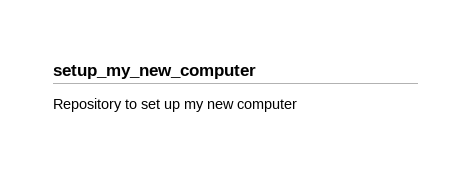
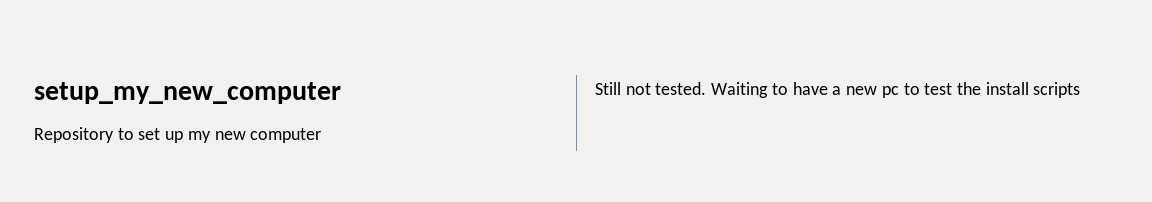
(297, 105) none -> [595,82,1081,98] // Still not tested. Waiting to have a new pc to test the install scripts

